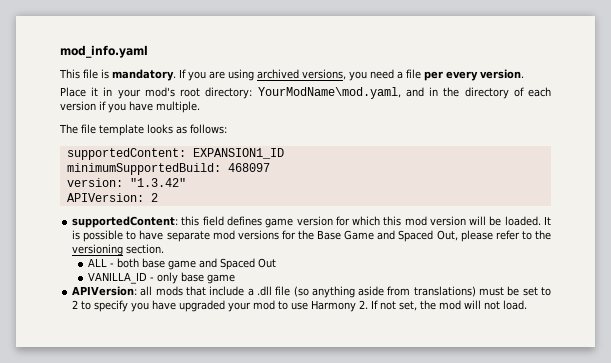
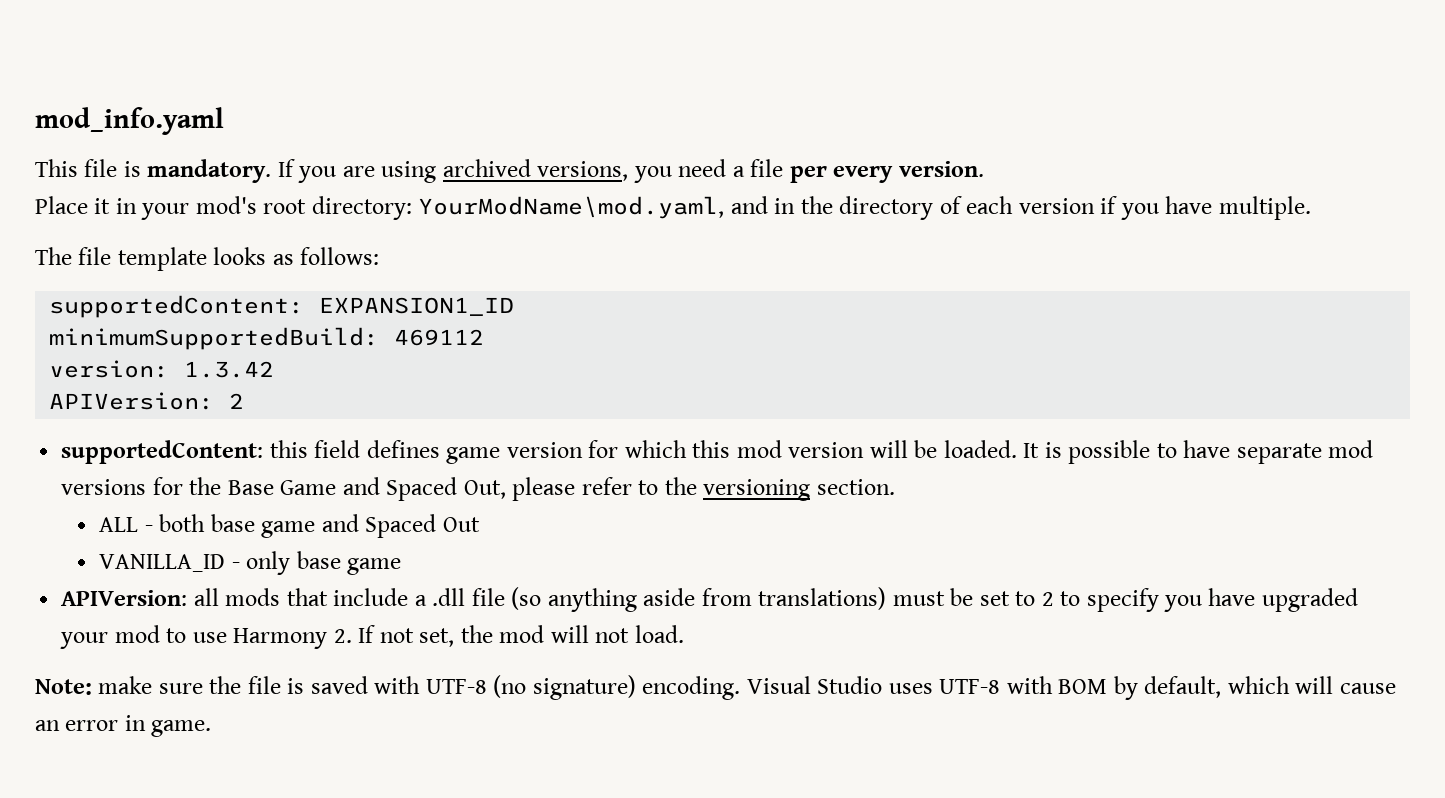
[227,163,270,172] 468097 -> [394,329,485,346] 469112
[129,178,186,187] "1.3.42" -> [184,361,275,378] 1.3.42
(528, 305) none -> [35,675,1396,700] [35,715,212,737] // Note: make sure the file is saved with UTF-8 (no signature) encoding. Visual Studio uses UTF-8 with BOM by default, which will cause an error in game.

